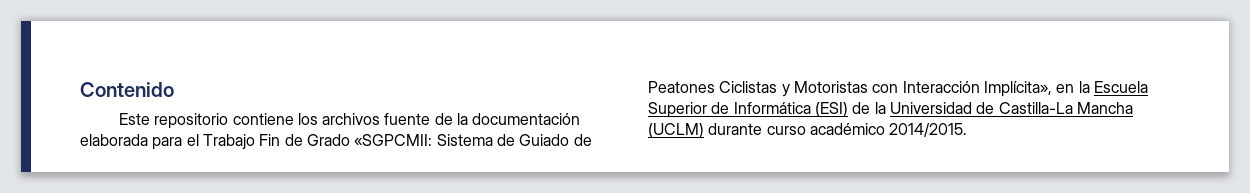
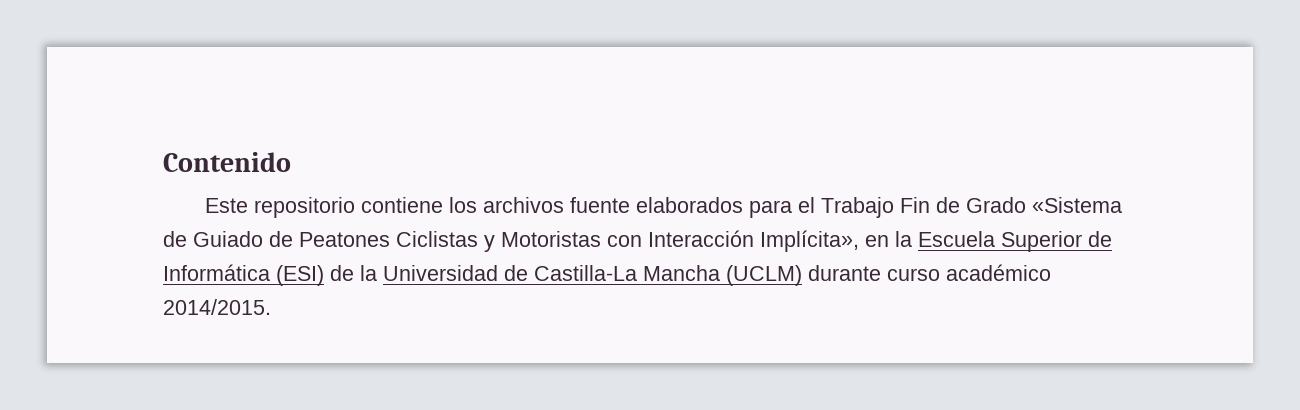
[434,113,581,125] [80,134,148,146] de la documentación elaborada -> [636,197,744,213] elaborados
[354,134,493,146] «SGPCMII: Sistema -> [1032,197,1123,213] «Sistema

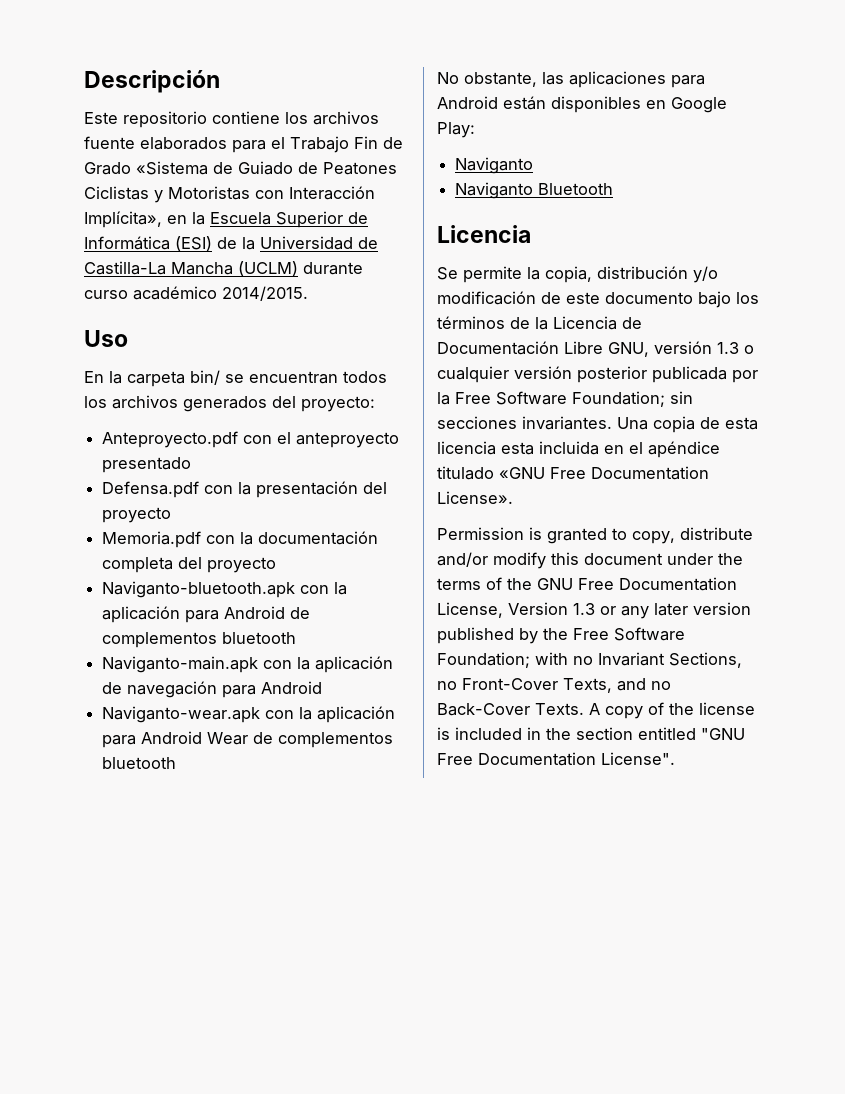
[163,152,291,172] Contenido -> [84,70,220,93] Descripción
(271, 307) none -> [84,330,128,347] [84,370,387,387] [84,395,375,412] [102,431,400,448] [102,457,192,473] [102,481,388,498] [102,507,172,523] [102,531,379,548] [102,557,277,573] [102,581,348,598] [102,606,311,623] [102,632,297,648] [102,656,394,673] [102,681,323,698] [102,706,396,723] [102,731,394,748] [102,757,177,769] [437,71,705,88] [437,96,727,113] [437,122,475,138] [455,157,534,174] [455,182,614,199] [437,225,531,243] [437,266,718,283] [437,291,759,308] [437,316,642,330] [437,341,754,357] [437,366,758,383] [437,391,693,407] [437,416,758,433] [437,441,720,458] [437,466,709,480] [437,491,513,504] [437,527,753,544] [437,552,743,569] [437,577,737,591] [437,602,751,619] [437,627,685,644] [437,652,742,668] [437,678,671,693] [437,702,755,719] [437,727,745,740] [437,752,675,766] // Uso // En la carpeta bin/ se encuentran todos los archivos generados del proyecto: // Anteproyecto.pdf con el anteproyecto presentado // Defensa.pdf con la presentación del proyecto // Memoria.pdf con la documentación completa del proyecto // Naviganto-bluetooth.apk con la aplicación para Android de complementos bluetooth // Naviganto-main.apk con la aplicación de navegación para Android // Naviganto-wear.apk con la aplicación para Android Wear de complementos bluetooth // No obstante, las aplicaciones para Android están disponibles en Google Play: // Naviganto // Naviganto Bluetooth // Licencia // Se permite la copia, distribución y/o modificación de este documento bajo los términos de la Licencia de Documentación Libre GNU, versión 1.3 o cualquier versión posterior publicada por la Free Software Foundation; sin secciones invariantes. Una copia de esta licencia esta incluida en el apéndice titulado «GNU Free Documentation License». // Permission is granted to copy, distribute and/or modify this document under the terms of the GNU Free Documentation License, Version 1.3 or any later version published by the Free Software Foundation; with no Invariant Sections, no Front-Cover Texts, and no Back-Cover Texts. A copy of the license is included in the section entitled "GNU Free Documentation License".

